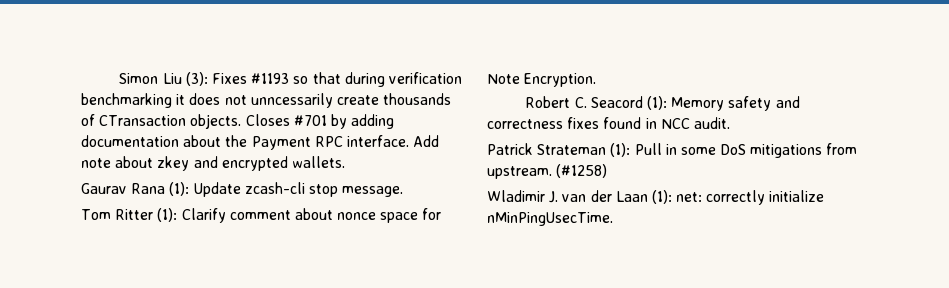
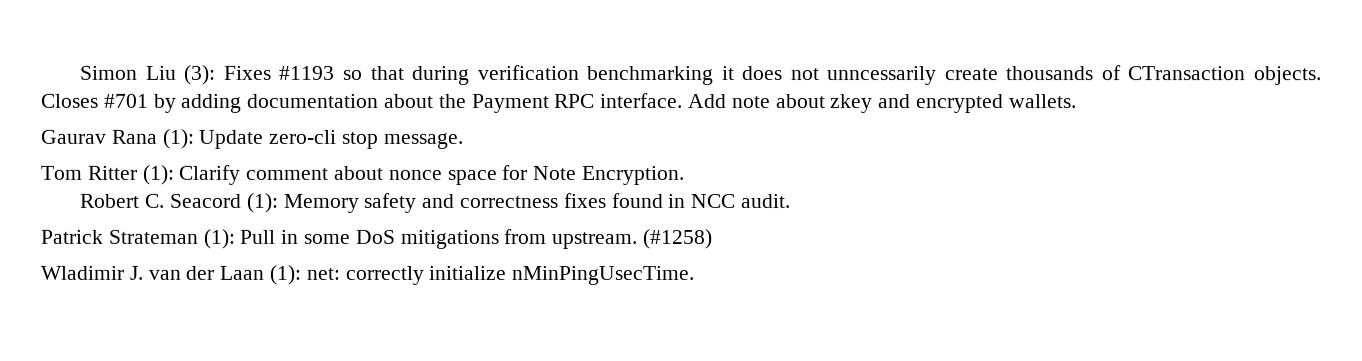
[244,182,305,194] zcash-cli -> [269,129,338,144] zero-cli

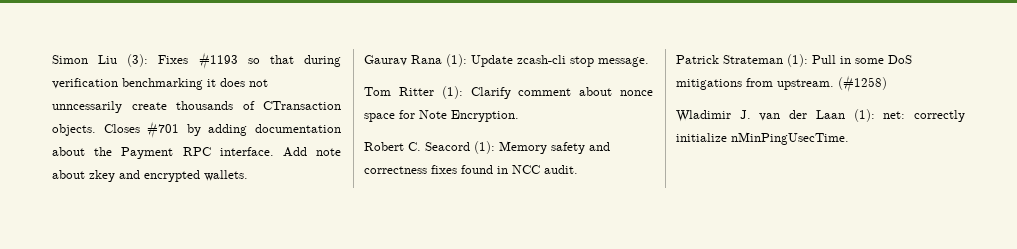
[269,129,338,144] zero-cli -> [517,55,566,64] zcash-cli

